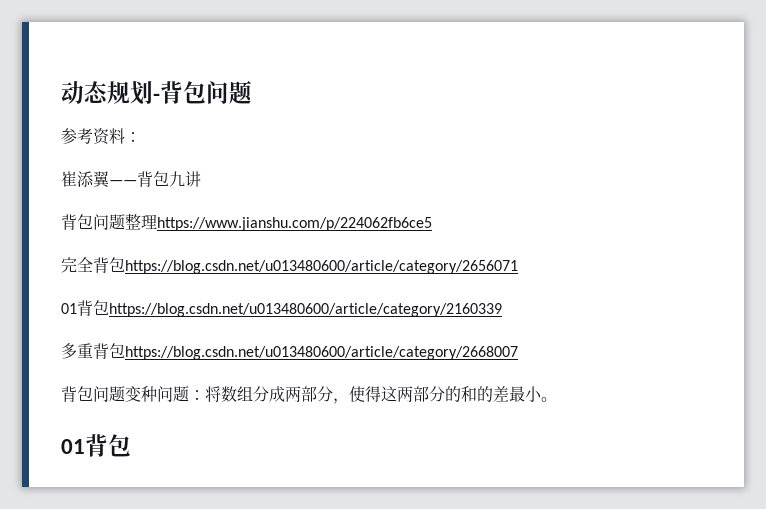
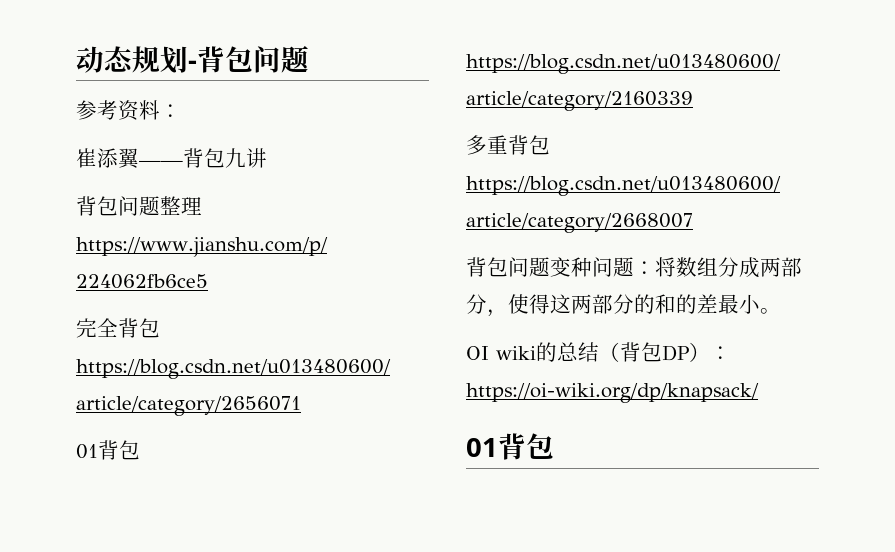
(557, 399) none -> [466,342,731,362] [466,383,759,403] // OI wiki的总结（背包DP）：https://oi-wiki.org/dp/knapsack/

